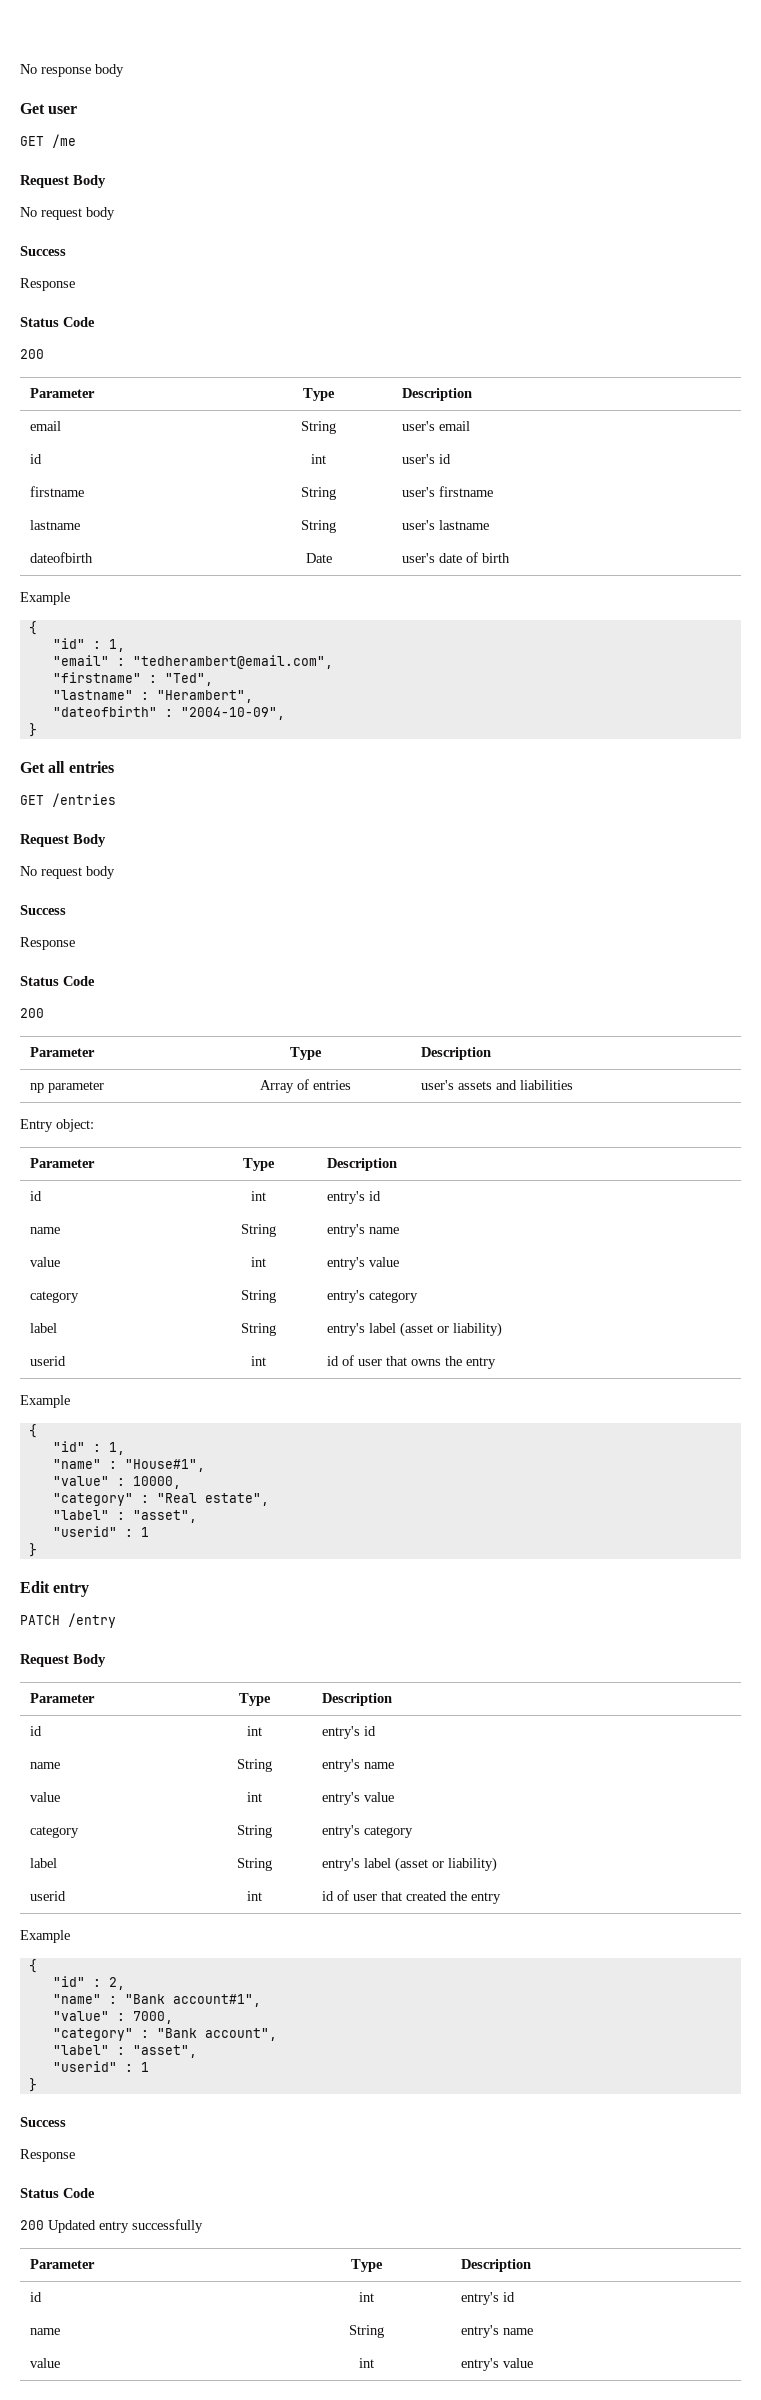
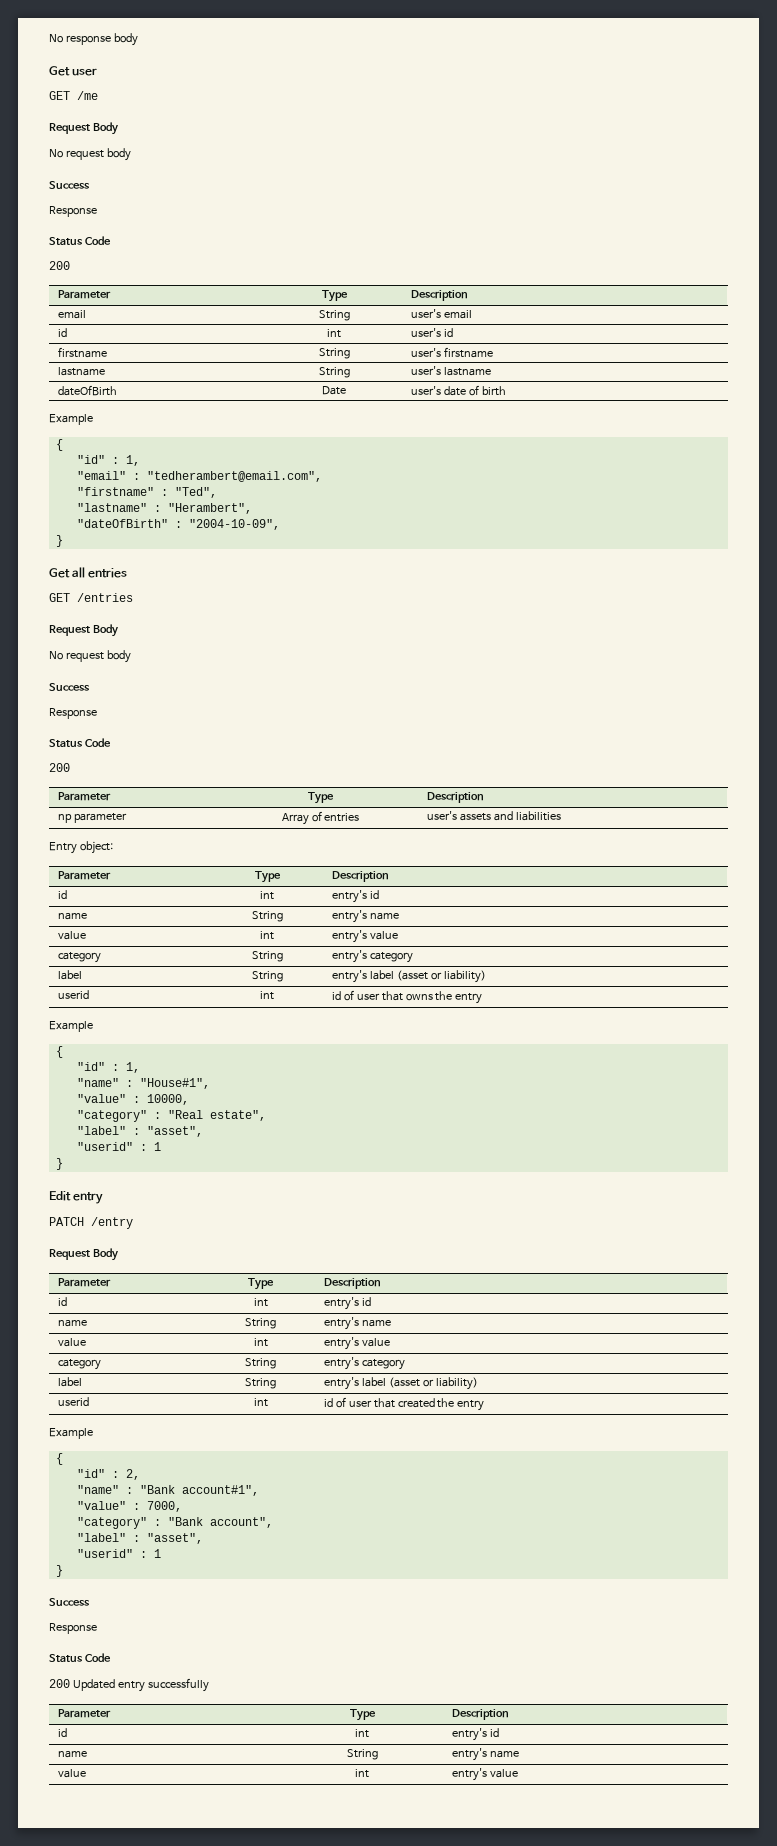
[29,552,93,563] dateofbirth -> [57,385,117,396] dateOfBirth
[52,706,157,717] "dateofbirth" -> [76,519,168,528] "dateOfBirth"

